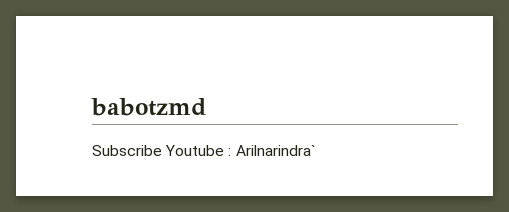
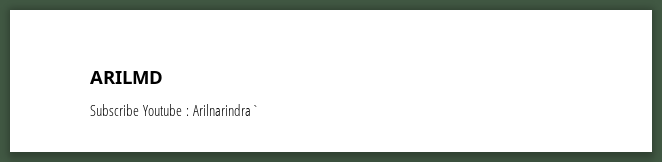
[91,98,207,116] babotzmd -> [90,71,163,84] ARILMD

